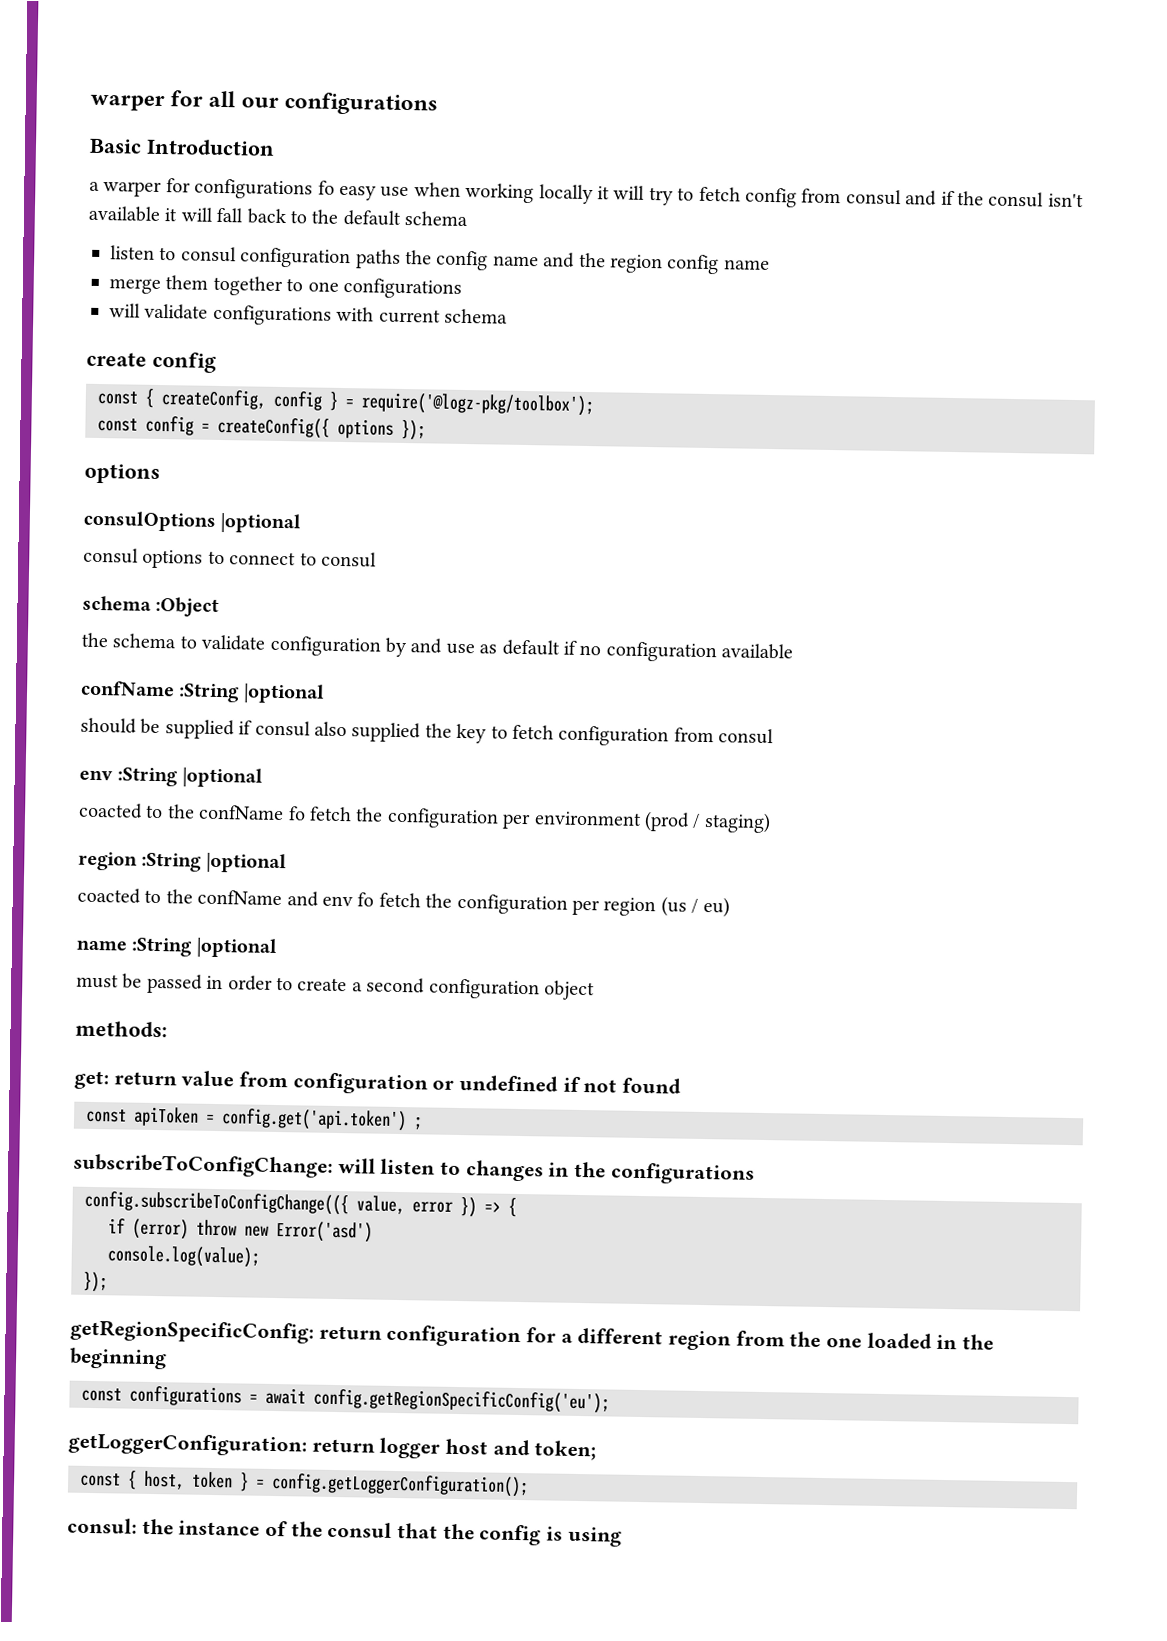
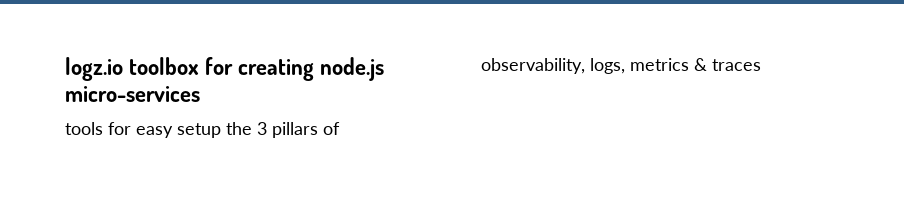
[90,90,438,116] [89,138,275,156] [89,178,1084,208] [88,205,469,227] [110,245,770,275] [109,275,462,299] [109,303,508,326] [86,351,217,373] [97,388,594,417] [97,415,426,441] [84,463,160,484] [83,510,302,534] [83,547,377,569] [82,595,220,617] [81,632,794,663] [80,680,325,704] [80,717,775,747] [79,767,263,788] [78,802,771,834] [78,851,287,874] [77,887,730,918] [76,937,278,958] [76,973,595,1001] [75,1020,168,1038] [74,1070,682,1095] [85,1106,423,1132] [73,1153,755,1185] [84,1190,517,1218] [108,1218,373,1243] [107,1245,260,1268] [83,1271,108,1293] [70,1319,995,1351] [69,1347,167,1370] [81,1385,610,1414] [68,1432,597,1461] [80,1470,529,1498] [67,1517,622,1547] warper for all our configurations // Basic Introduction // a warper for configurations fo easy use when working locally it will try to fetch config from consul and if the consul isn't available it will fall back to the default schema // listen to consul configuration paths the config name and the region config name // merge them together to one configurations // will validate configurations with current schema // create config // const { createConfig, config } = require('@logz-pkg/toolbox'); // const config = createConfig({ options }); // options // consulOptions |optional // consul options to connect to consul // schema :Object // the schema to validate configuration by and use as default if no configuration available // confName :String |optional // should be supplied if consul also supplied the key to fetch configuration from consul // env :String |optional // coacted to the confName fo fetch the configuration per environment (prod / staging) // region :String |optional // coacted to the confName and env fo fetch the configuration per region (us / eu) // name :String |optional // must be passed in order to create a second configuration object // methods: // get: return value from configuration or undefined if not found // const apiToken = config.get('api.token') ; // subscribeToConfigChange: will listen to changes in the configurations // config.subscribeToConfigChange(({ value, error }) => { // if (error) throw new Error('asd') // console.log(value); // }); // getRegionSpecificConfig: return configuration for a different region from the one loaded in the beginning // const configurations = await config.getRegionSpecificConfig('eu'); // getLoggerConfiguration: return logger host and token; // const { host, token } = config.getLoggerConfiguration(); // consul: the instance of the consul that the config is using -> [65,57,385,81] [65,86,200,102] [65,122,340,138] [481,58,761,74] logz.io toolbox for creating node.js micro-services // tools for easy setup the 3 pillars of observability, logs, metrics & traces

